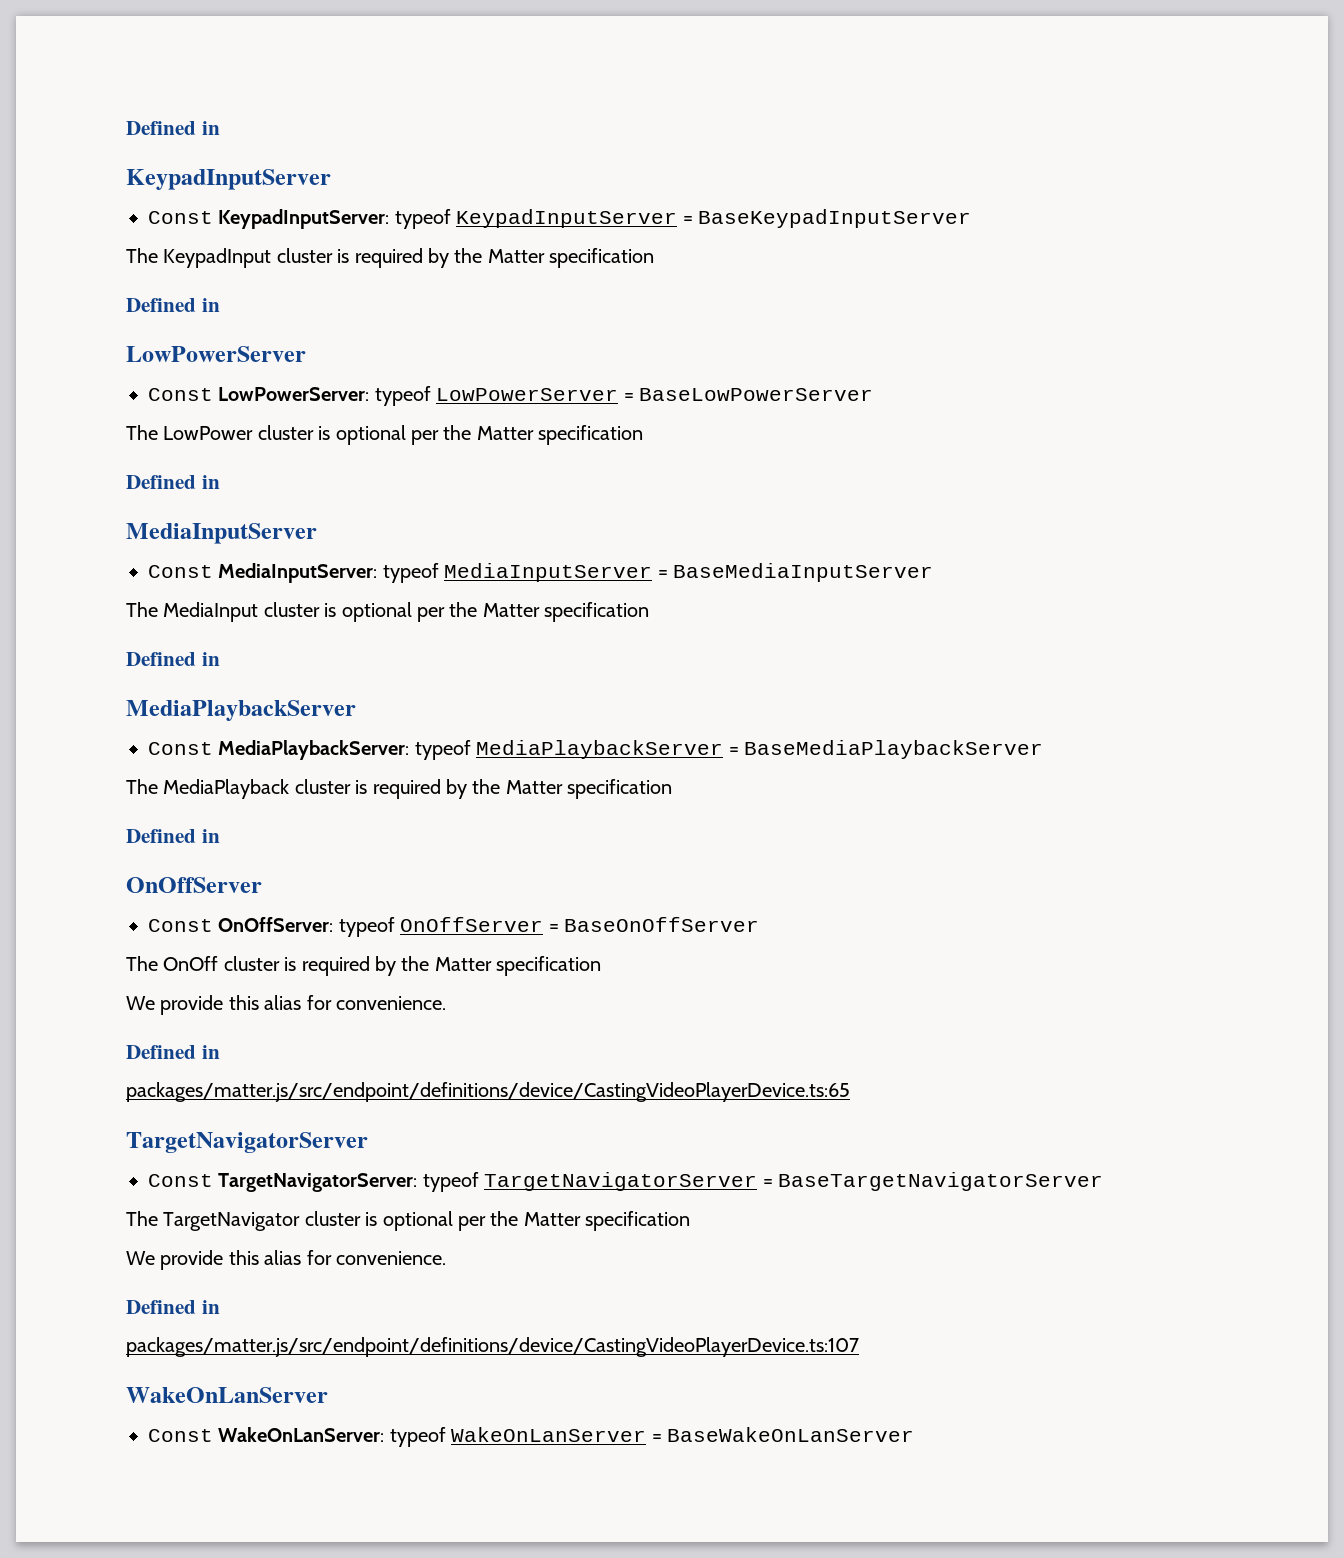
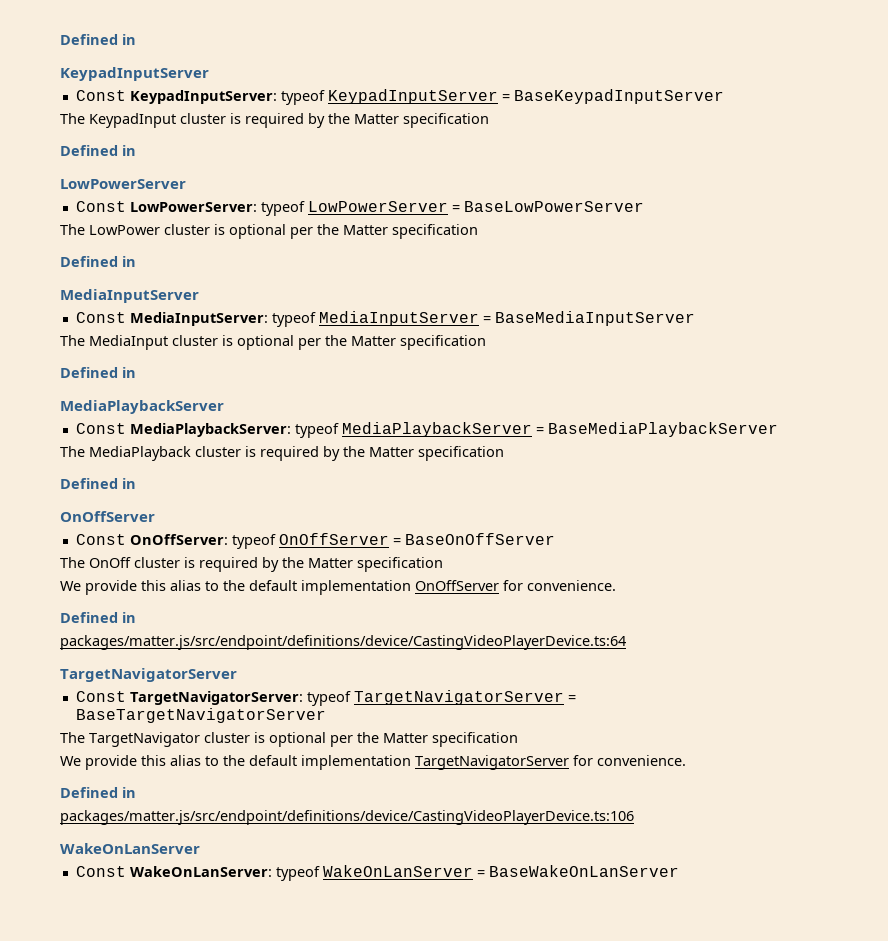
[306,995,446,1010] [126,1045,220,1059] [126,1082,850,1102] for convenience. // Defined in // packages/matter.js/src/endpoint/definitions/device/CastingVideoPlayerDevice.ts:65 -> [205,580,616,595] [60,612,136,623] [60,635,626,650] to the default implementation OnOffServer for convenience. // Defined in // packages/matter.js/src/endpoint/definitions/device/CastingVideoPlayerDevice.ts:64
[306,1250,446,1265] [126,1300,220,1314] [126,1337,859,1357] for convenience. // Defined in // packages/matter.js/src/endpoint/definitions/device/CastingVideoPlayerDevice.ts:107 -> [205,755,686,770] [60,787,136,798] [60,810,634,825] to the default implementation TargetNavigatorServer for convenience. // Defined in // packages/matter.js/src/endpoint/definitions/device/CastingVideoPlayerDevice.ts:106

